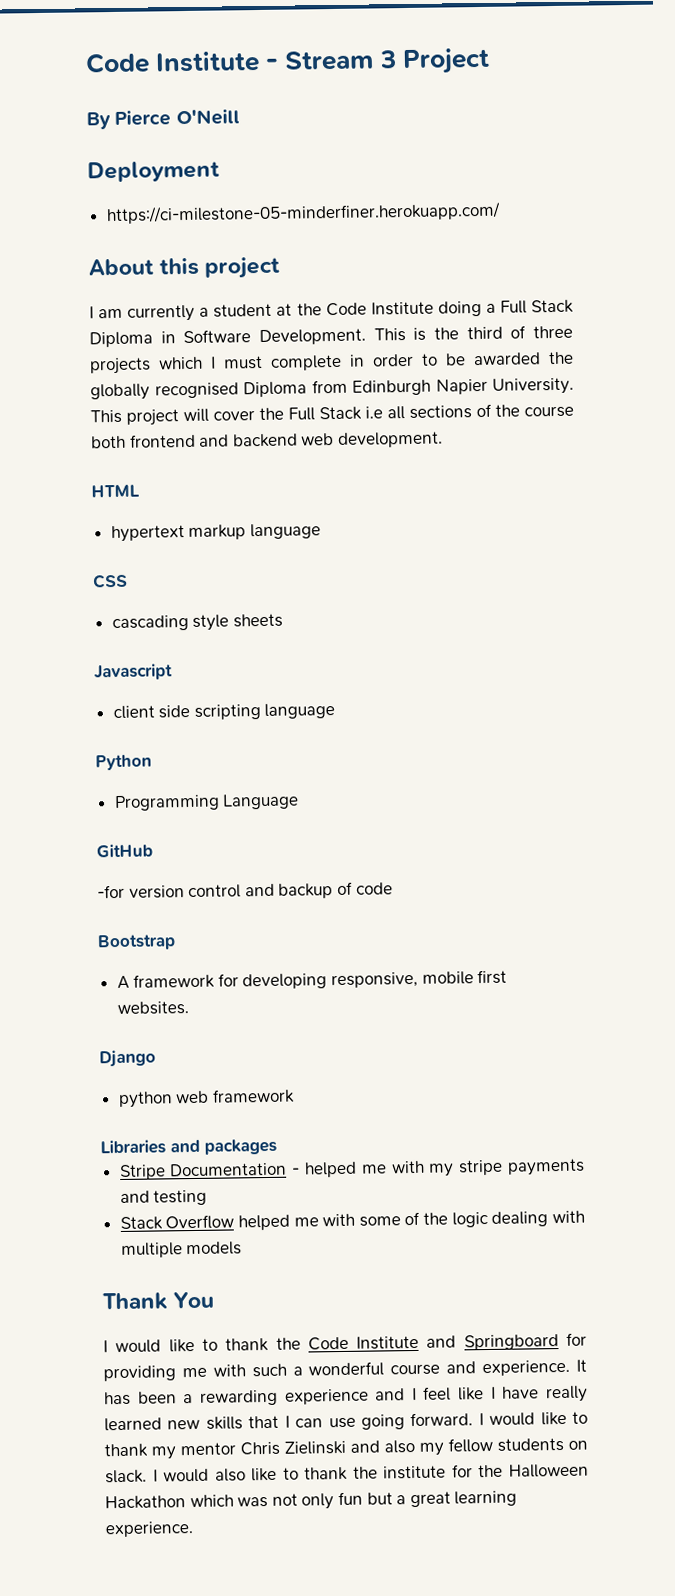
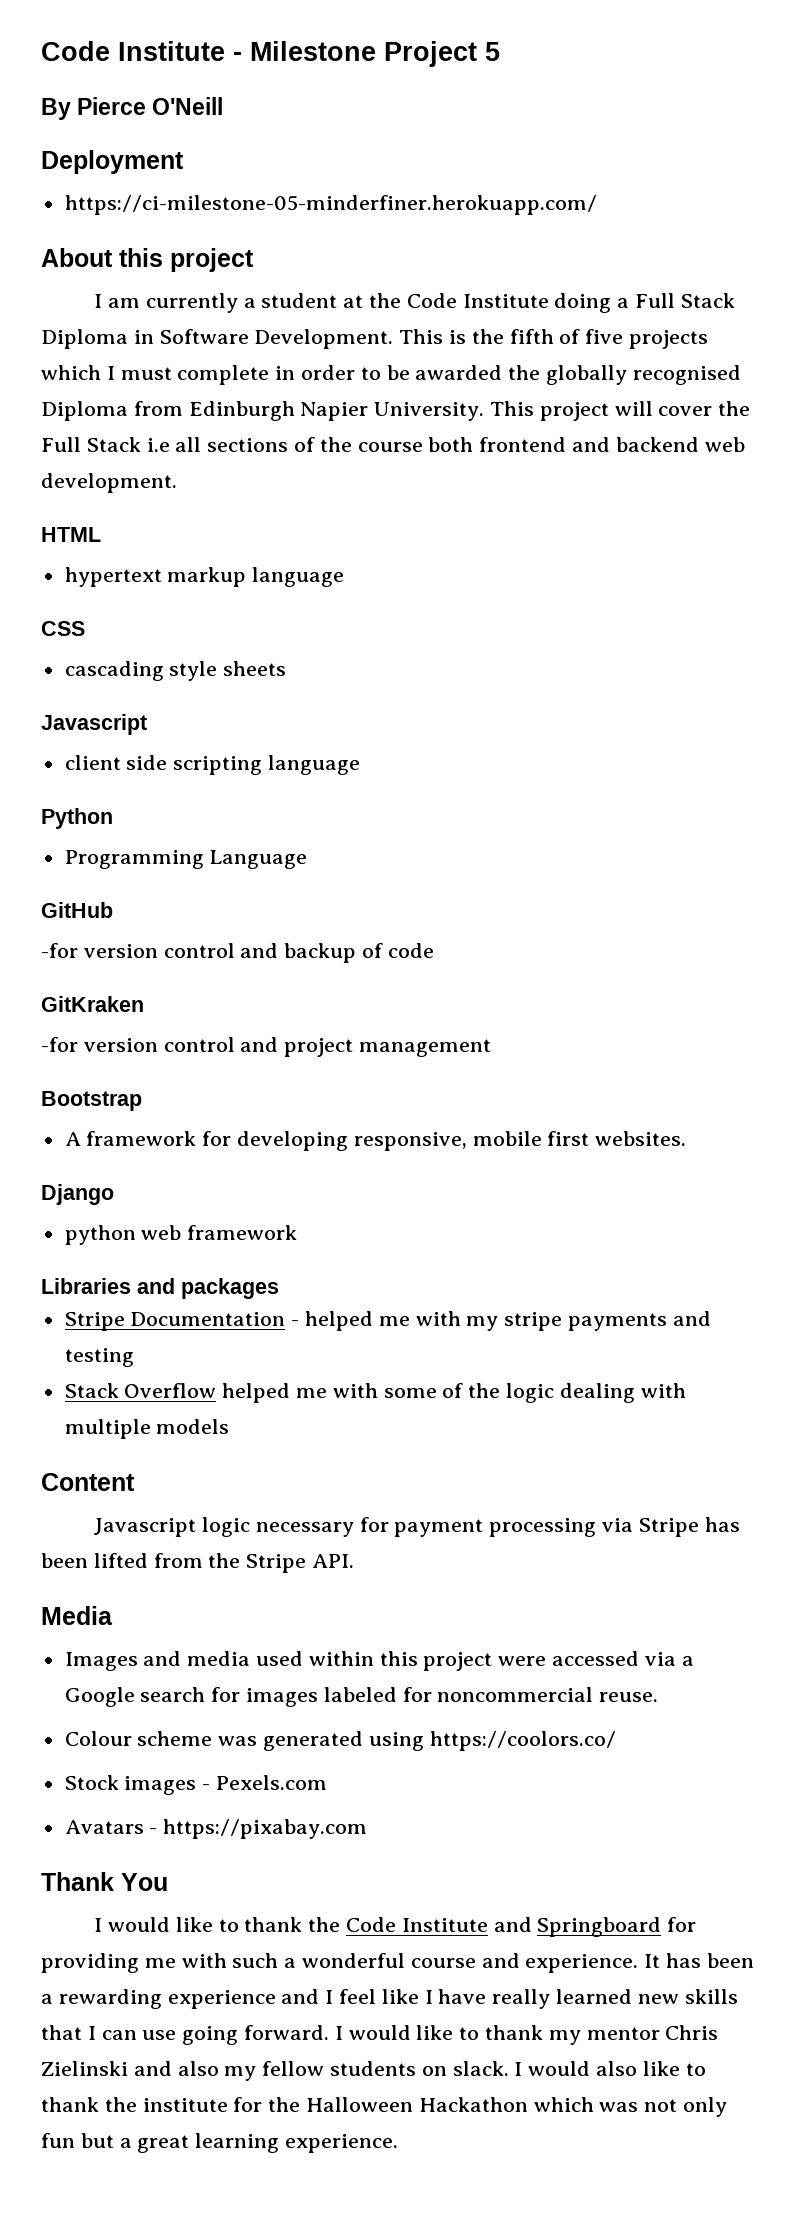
[284,50,397,71] Stream 3 -> [250,41,376,61] Milestone
(490, 61) none -> [485,42,500,61] 5
[466,325,574,340] third of three -> [509,329,624,344] fifth of five
(393, 888) none -> [41,996,144,1012] [41,1037,492,1057] // GitKraken // -for version control and project management
(243, 1248) none -> [41,1473,135,1491] [94,1517,740,1537] [41,1553,355,1573] [41,1606,113,1625] [64,1651,694,1671] [64,1687,659,1707] [64,1731,616,1751] [64,1775,328,1795] [64,1819,368,1839] // Content // Javascript logic necessary for payment processing via Stripe has been lifted from the Stripe API. // Media // Images and media used within this project were accessed via a Google search for images labeled for noncommercial reuse. // Colour scheme was generated using https://coolors.co/ // Stock images - Pexels.com // Avatars - https://pixabay.com

